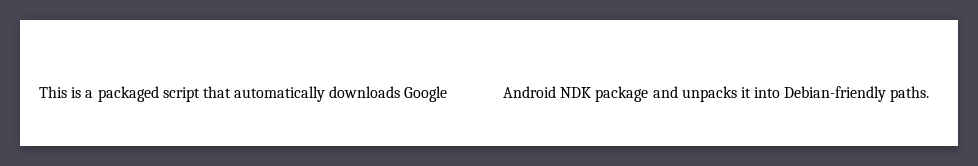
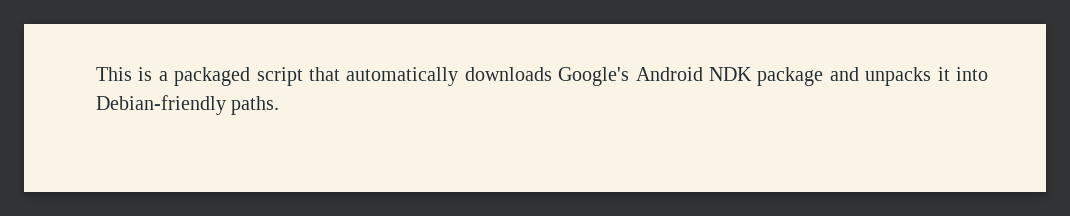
[404,86,448,102] Google -> [558,67,630,86] Google's

